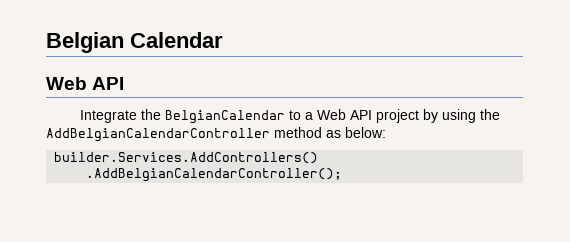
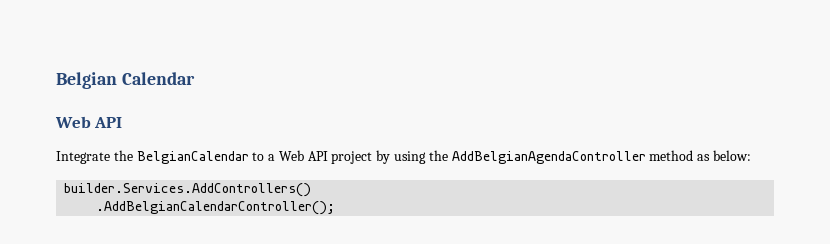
[46,128,270,142] AddBelgianCalendarController -> [451,151,646,164] AddBelgianAgendaController

